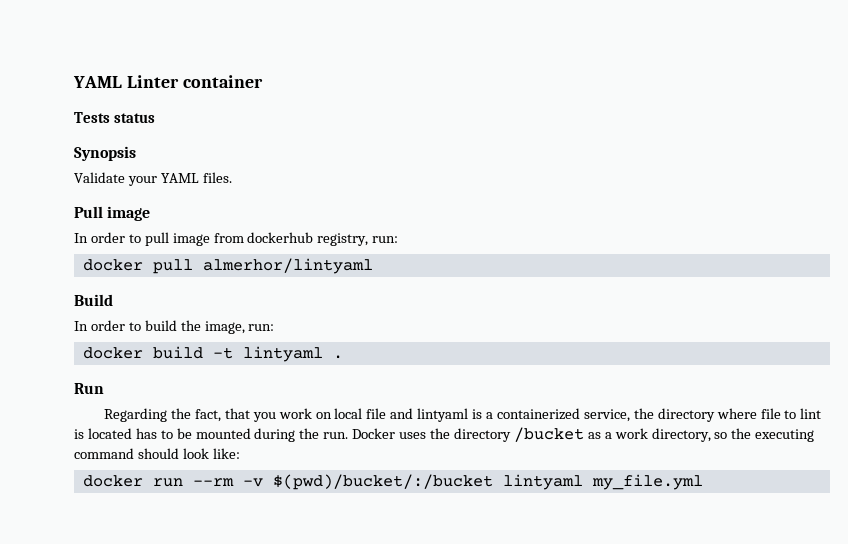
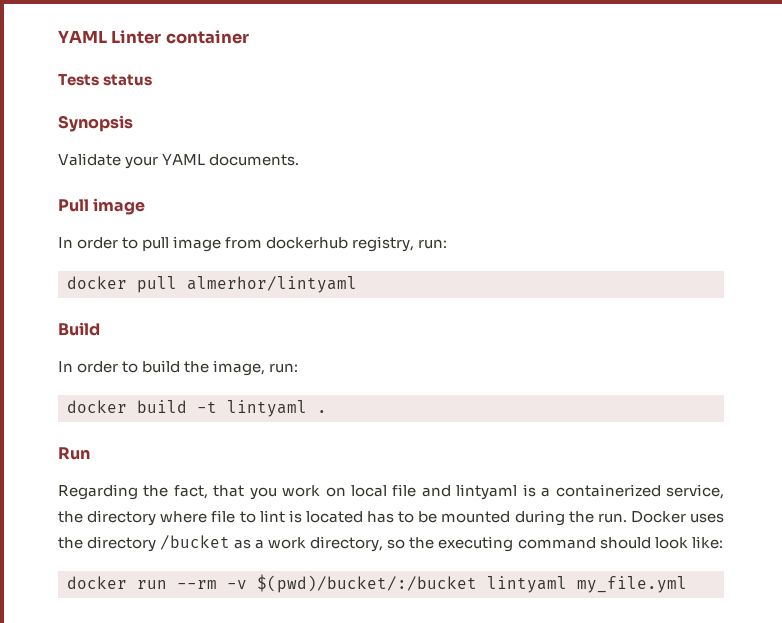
[202,172,232,183] files. -> [209,154,300,166] documents.

